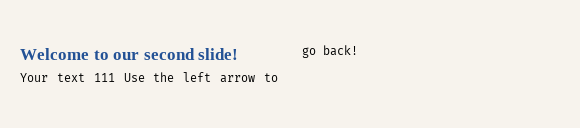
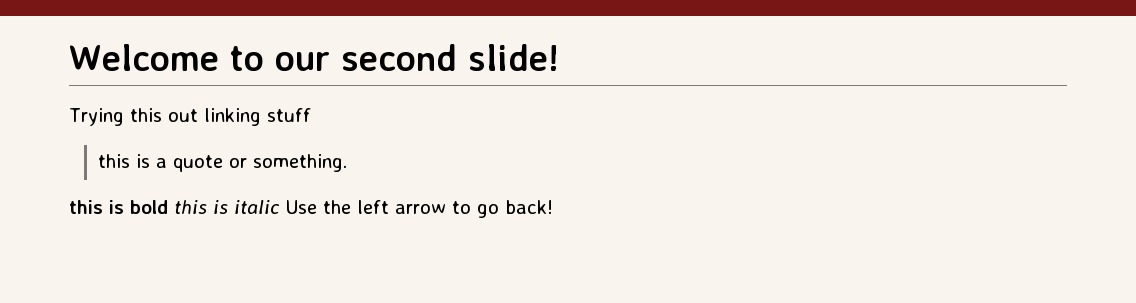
[20,73,115,82] Your text 111 -> [69,108,311,126] [97,154,347,172] [69,200,280,214] Trying this out linking stuff // this is a quote or something. // this is bold this is italic

